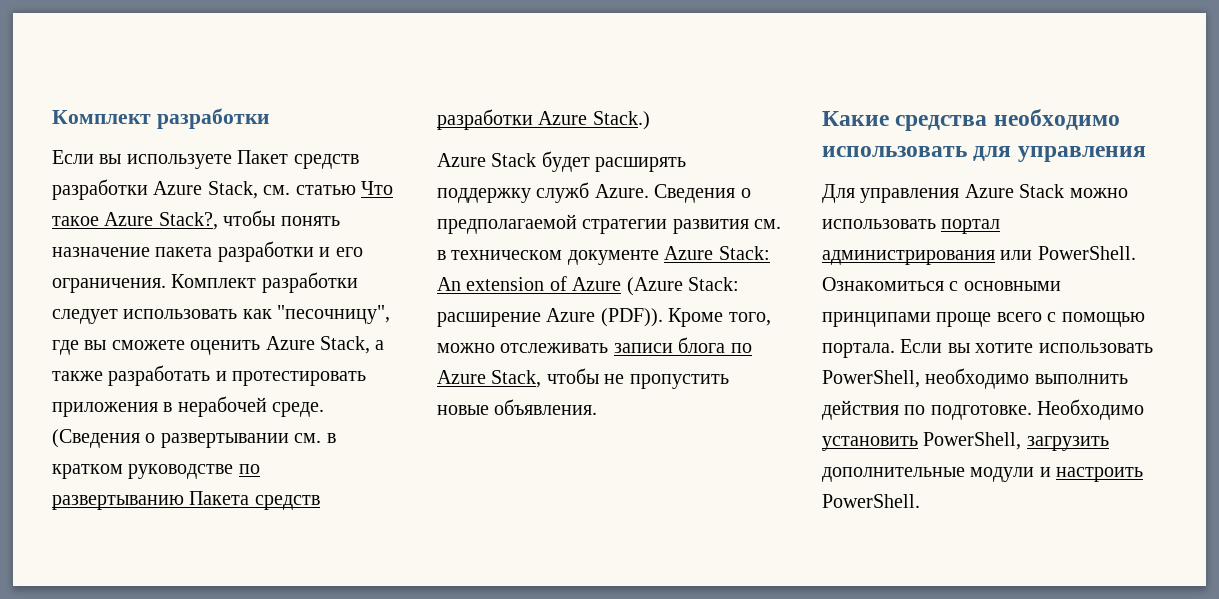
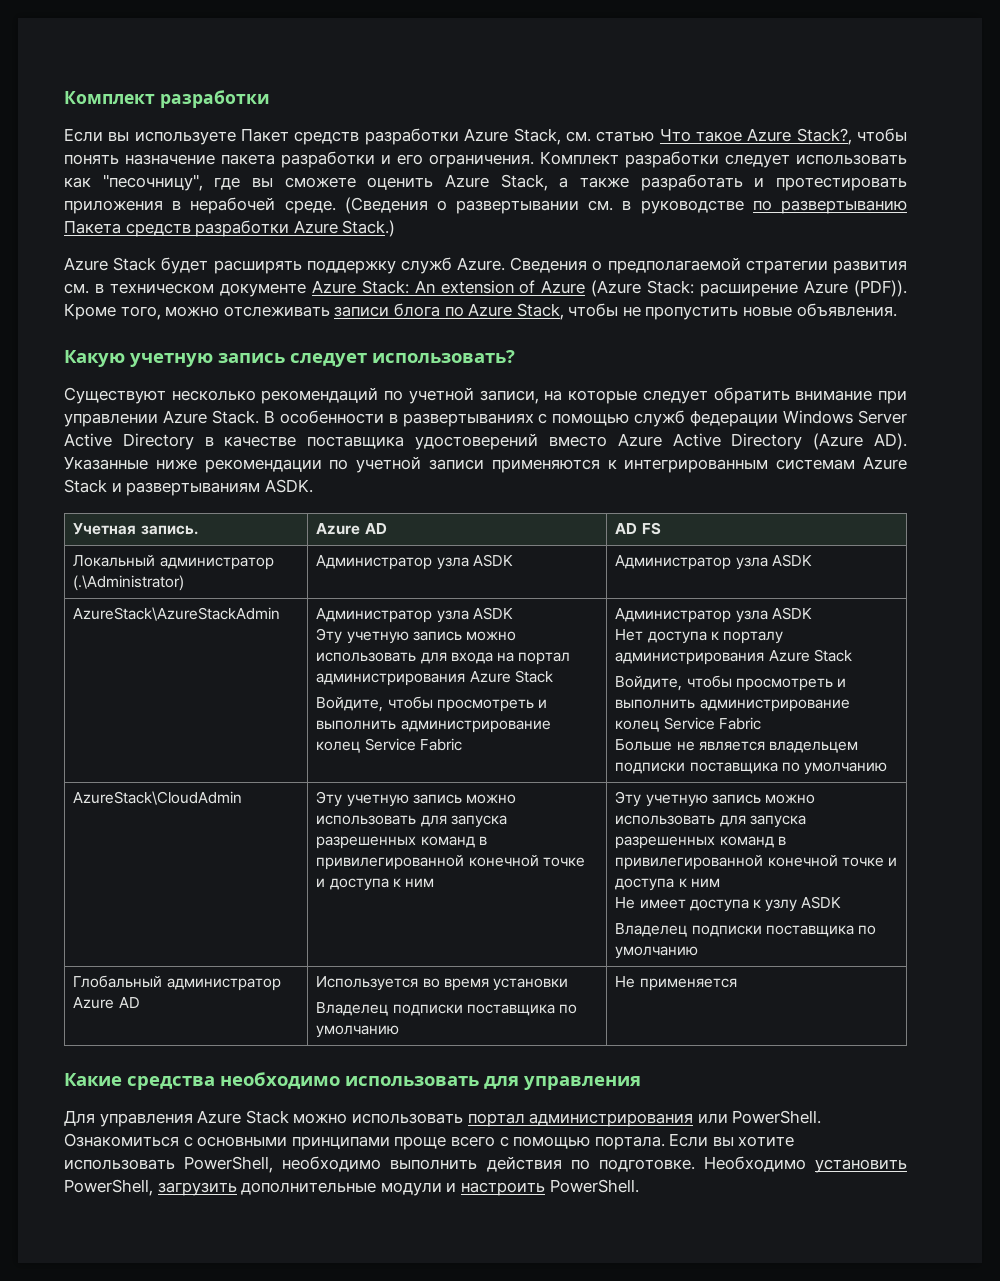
[52,464,123,479] кратком -> (632, 205) none
(598, 407) none -> [64,350,515,367] [64,387,908,404] [64,410,907,427] [64,433,908,450] [64,456,907,473] [64,479,313,496] [73,523,198,535] [316,523,387,535] [615,522,661,535] [73,555,274,570] [73,575,185,591] [316,554,513,570] [615,554,812,570] [73,607,281,621] [316,607,513,623] [316,628,516,644] [316,652,571,665] [316,670,553,686] [316,696,547,712] [316,720,551,733] [316,738,462,753] [615,607,812,623] [615,629,783,644] [615,649,852,665] [615,675,846,691] [615,699,850,712] [615,717,761,732] [615,739,858,753] [615,762,887,775] [73,791,243,805] [316,791,516,807] [316,815,507,828] [316,836,487,849] [316,855,585,870] [316,878,434,891] [615,791,815,807] [615,815,806,828] [615,836,786,849] [615,855,897,870] [615,878,720,891] [615,896,842,912] [615,923,876,937] [615,946,699,959] [73,975,281,991] [73,997,140,1009] [316,976,568,991] [316,1002,577,1016] [316,1025,400,1038] [615,976,737,991] // Какую учетную запись следует использовать? // Существуют несколько рекомендаций по учетной записи, на которые следует обратить внимание при управлении Azure Stack. В особенности в развертываниях с помощью служб федерации Windows Server Active Directory в качестве поставщика удостоверений вместо Azure Active Directory (Azure AD). Указанные ниже рекомендации по учетной записи применяются к интегрированным системам Azure Stack и развертываниям ASDK. // Учетная запись. | Azure AD | AD FS // Локальный администратор (.\Administrator) | Администратор узла ASDK | Администратор узла ASDK // AzureStack\AzureStackAdmin | Администратор узла ASDK // Эту учетную запись можно использовать для входа на портал администрирования Azure Stack // Войдите, чтобы просмотреть и выполнить администрирование колец Service Fabric | Администратор узла ASDK // Нет доступа к порталу администрирования Azure Stack // Войдите, чтобы просмотреть и выполнить администрирование колец Service Fabric // Больше не является владельцем подписки поставщика по умолчанию // AzureStack\CloudAdmin | Эту учетную запись можно использовать для запуска разрешенных команд в привилегированной конечной точке и доступа к ним | Эту учетную запись можно использовать для запуска разрешенных команд в привилегированной конечной точке и доступа к ним // Не имеет доступа к узлу ASDK // Владелец подписки поставщика по умолчанию // Глобальный администратор Azure AD | Используется во время установки // Владелец подписки поставщика по умолчанию | Не применяется

